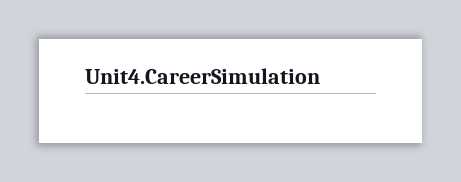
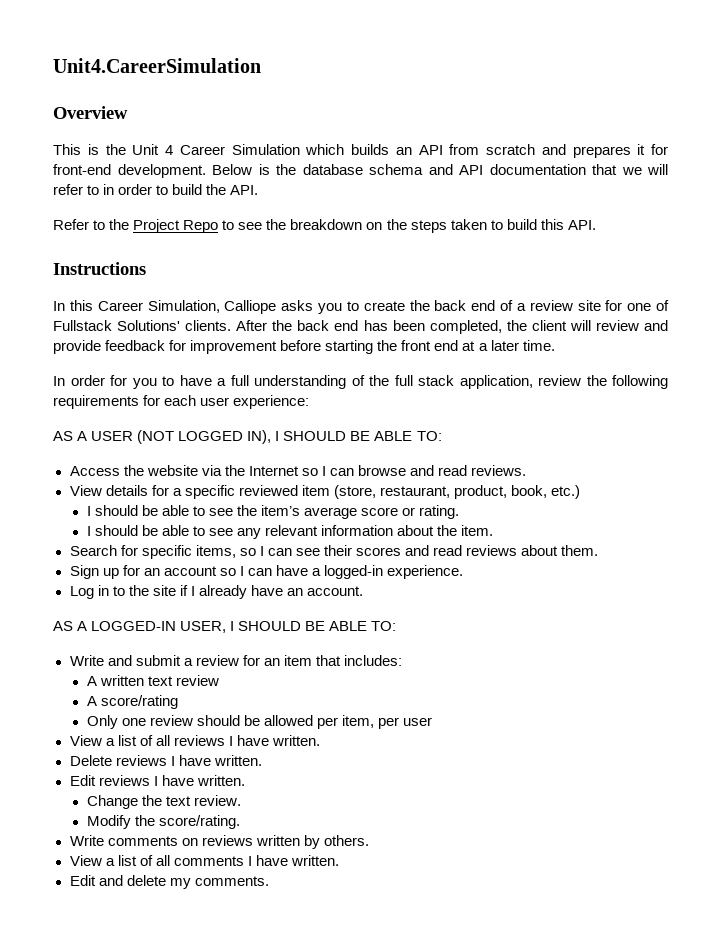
(320, 76) none -> [53,106,128,119] [53,144,668,158] [53,164,668,178] [53,184,259,195] [53,219,596,233] [53,262,146,275] [53,300,669,314] [53,320,668,334] [53,340,555,354] [53,375,668,389] [53,395,310,409] [53,430,442,444] [69,465,527,476] [69,485,581,499] [86,505,460,519] [86,525,494,539] [69,545,599,559] [69,565,464,579] [69,585,364,599] [53,621,397,633] [69,655,402,666] [86,675,219,686] [86,695,178,709] [86,715,433,729] [69,735,320,746] [69,755,262,766] [69,775,245,786] [86,795,241,809] [86,815,240,829] [69,835,369,849] [69,855,339,866] [69,875,269,889] // Overview // This is the Unit 4 Career Simulation which builds an API from scratch and prepares it for front-end development. Below is the database schema and API documentation that we will refer to in order to build the API. // Refer to the Project Repo to see the breakdown on the steps taken to build this API. // Instructions // In this Career Simulation, Calliope asks you to create the back end of a review site for one of Fullstack Solutions' clients. After the back end has been completed, the client will review and provide feedback for improvement before starting the front end at a later time. // In order for you to have a full understanding of the full stack application, review the following requirements for each user experience: // AS A USER (NOT LOGGED IN), I SHOULD BE ABLE TO: // Access the website via the Internet so I can browse and read reviews. // View details for a specific reviewed item (store, restaurant, product, book, etc.) // I should be able to see the item’s average score or rating. // I should be able to see any relevant information about the item. // Search for specific items, so I can see their scores and read reviews about them. // Sign up for an account so I can have a logged-in experience. // Log in to the site if I already have an account. // AS A LOGGED-IN USER, I SHOULD BE ABLE TO: // Write and submit a review for an item that includes: // A written text review // A score/rating // Only one review should be allowed per item, per user // View a list of all reviews I have written. // Delete reviews I have written. // Edit reviews I have written. // Change the text review. // Modify the score/rating. // Write comments on reviews written by others. // View a list of all comments I have written. // Edit and delete my comments.

